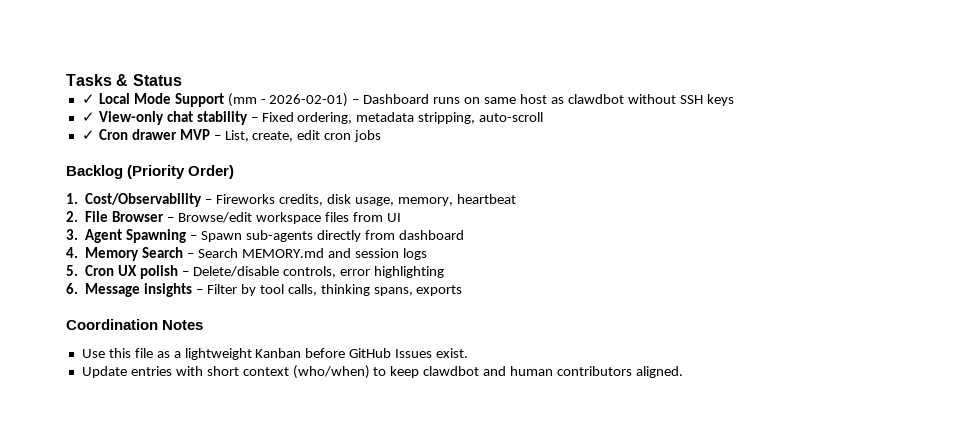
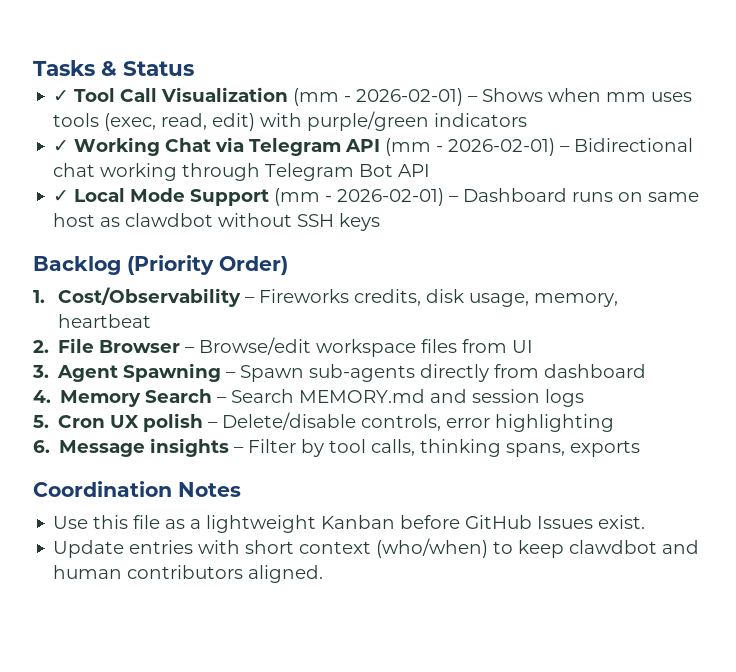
(182, 80) none -> [53,87,693,106] [53,111,528,131] [53,137,694,156] [53,163,431,181] // ✓ Tool Call Visualization (mm - 2026-02-01) – Shows when mm uses tools (exec, read, edit) with purple/green indicators // ✓ Working Chat via Telegram API (mm - 2026-02-01) – Bidirectional chat working through Telegram Bot API
[81,111,544,125] [81,129,382,142] // ✓ View-only chat stability – Fixed ordering, metadata stripping, auto-scroll // ✓ Cron drawer MVP – List, create, edit cron jobs -> (381, 222) none

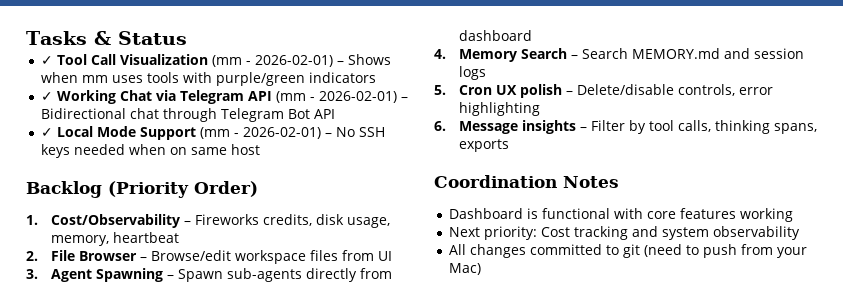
[104,113,256,131] (exec, read, edit) -> (179, 77) none
[100,163,178,181] working -> (159, 113) none
[463,188,700,202] [53,213,381,231] Dashboard runs on same host as clawdbot without SSH keys -> [335,127,385,137] [40,144,260,158] No SSH keys needed when on same host
[53,515,646,533] [53,538,700,558] [53,565,324,583] Use this file as a lightweight Kanban before GitHub Issues exist. // Update entries with short context (who/when) to keep clawdbot and human contributors aligned. -> [448,208,793,222] [448,226,800,240] [448,244,807,258] [448,263,481,275] Dashboard is functional with core features working // Next priority: Cost tracking and system observability // All changes committed to git (need to push from your Mac)

